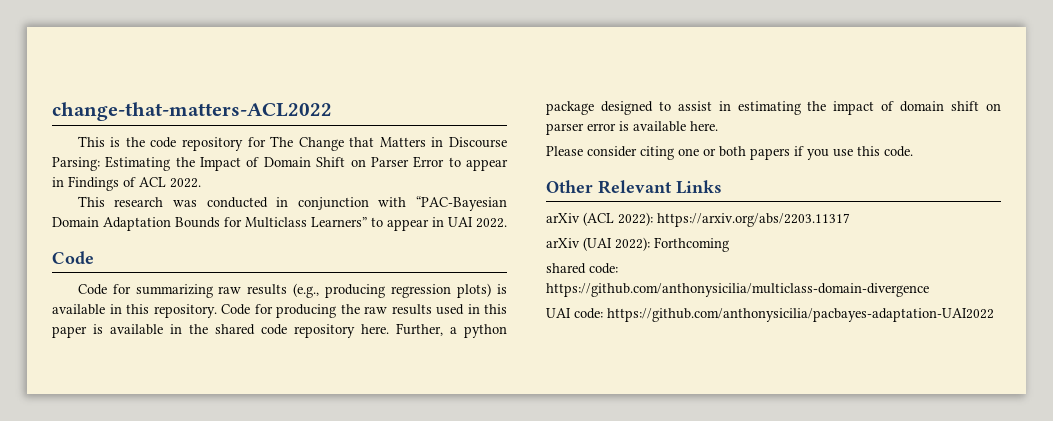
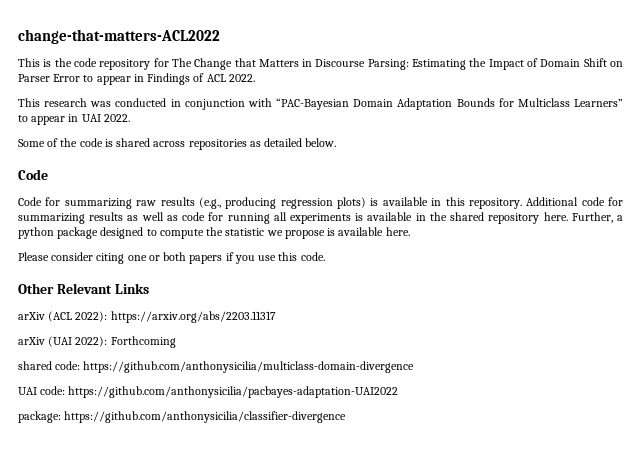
(507, 223) none -> [18,138,337,150] // Some of the code is shared across repositories as detailed below.
[221,304,507,318] [52,326,87,338] Code for producing the raw results used in this paper -> [526,197,623,206] [18,212,351,224] Additional code for summarizing results as well as code for running all experiments
[261,324,287,335] code -> (485, 216) none
[677,101,1002,115] [546,123,616,135] assist in estimating the impact of domain shift on parser error -> [159,227,325,239] compute the statistic we propose
(994, 315) none -> [18,411,347,423] // package: https://github.com/anthonysicilia/classifier-divergence

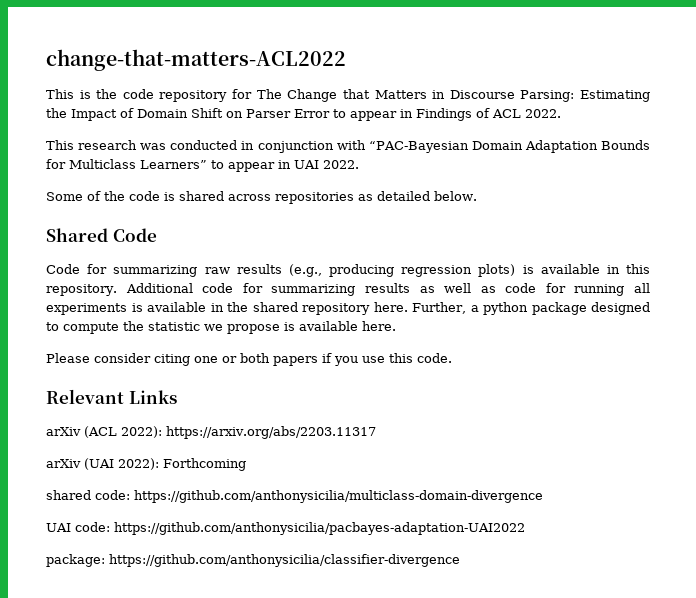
(337, 142) none -> [46,228,108,242] Shared
[18,283,54,294] Other -> (452, 358) none

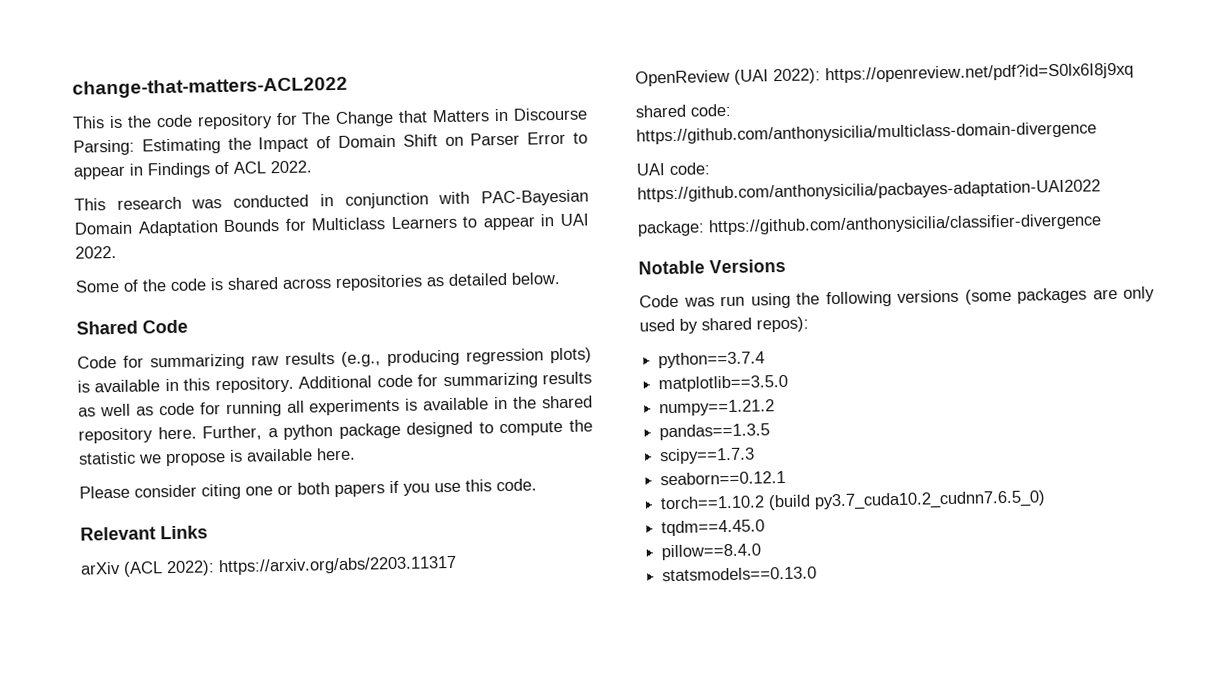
[368,141,469,153] “PAC-Bayesian -> [481,189,589,207] PAC-Bayesian
[140,160,207,169] Learners” -> [390,215,457,230] Learners
[46,459,81,468] arXiv -> [635,69,730,87] OpenReview
[163,458,246,471] Forthcoming -> [825,62,1134,84] https://openreview.net/pdf?id=S0lx6I8j9xq
(460, 560) none -> [638,258,786,275] [639,286,1155,309] [639,316,809,334] [658,351,766,369] [658,374,789,393] [659,399,776,417] [659,423,771,441] [659,447,756,465] [660,470,787,486] [660,490,1047,511] [661,519,766,537] [661,543,762,561] [662,566,818,582] // Notable Versions // Code was run using the following versions (some packages are only used by shared repos): // python==3.7.4 // matplotlib==3.5.0 // numpy==1.21.2 // pandas==1.3.5 // scipy==1.7.3 // seaborn==0.12.1 // torch==1.10.2 (build py3.7_cuda10.2_cudnn7.6.5_0) // tqdm==4.45.0 // pillow==8.4.0 // statsmodels==0.13.0

